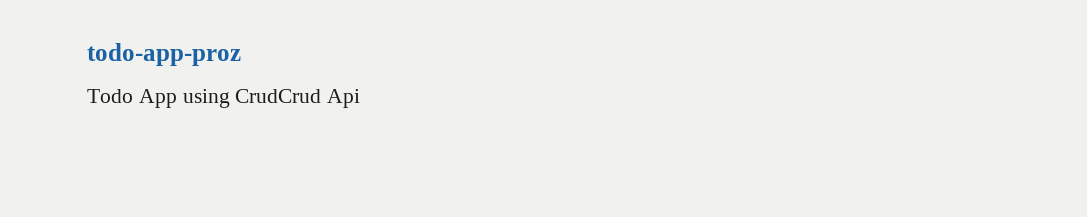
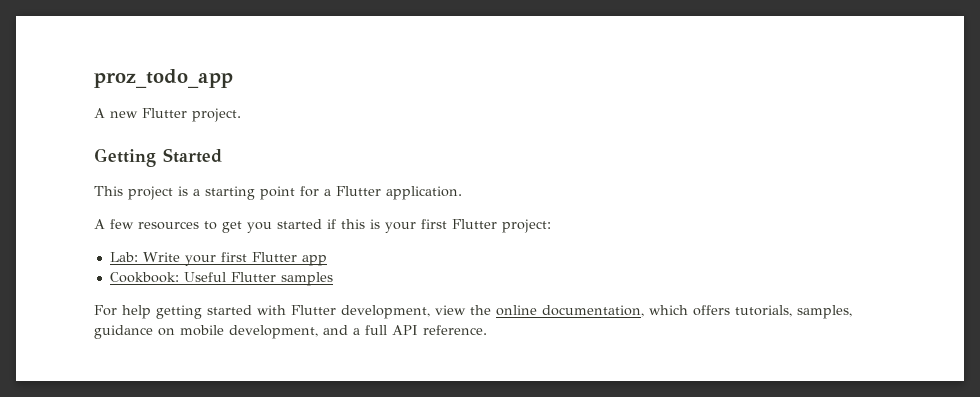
[87,43,241,66] [87,89,361,108] todo-app-proz // Todo App using CrudCrud Api -> [94,69,233,88] [94,108,241,122] [94,148,222,167] [94,186,462,200] [94,219,551,233] [109,252,327,266] [109,272,333,286] [94,305,852,319] [94,325,487,339] proz_todo_app // A new Flutter project. // Getting Started // This project is a starting point for a Flutter application. // A few resources to get you started if this is your first Flutter project: // Lab: Write your first Flutter app // Cookbook: Useful Flutter samples // For help getting started with Flutter development, view the online documentation, which offers tutorials, samples, guidance on mobile development, and a full API reference.

